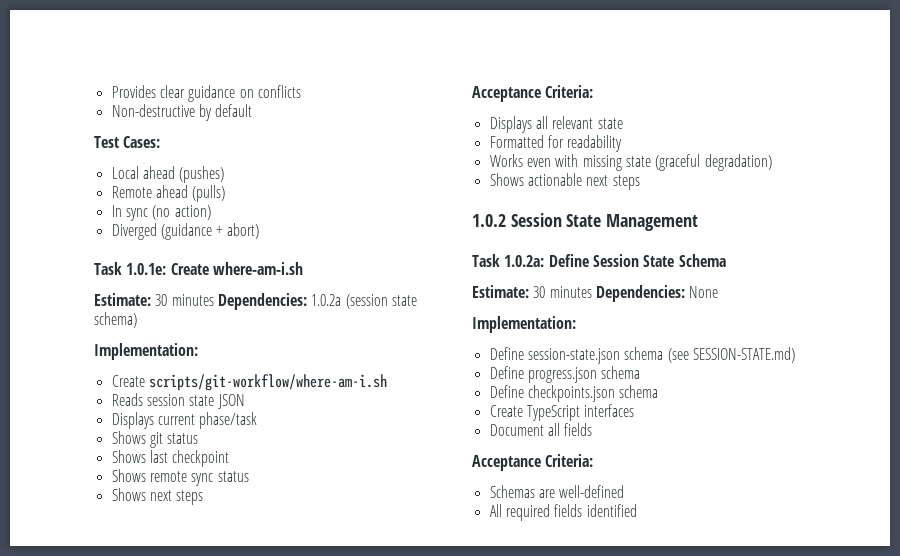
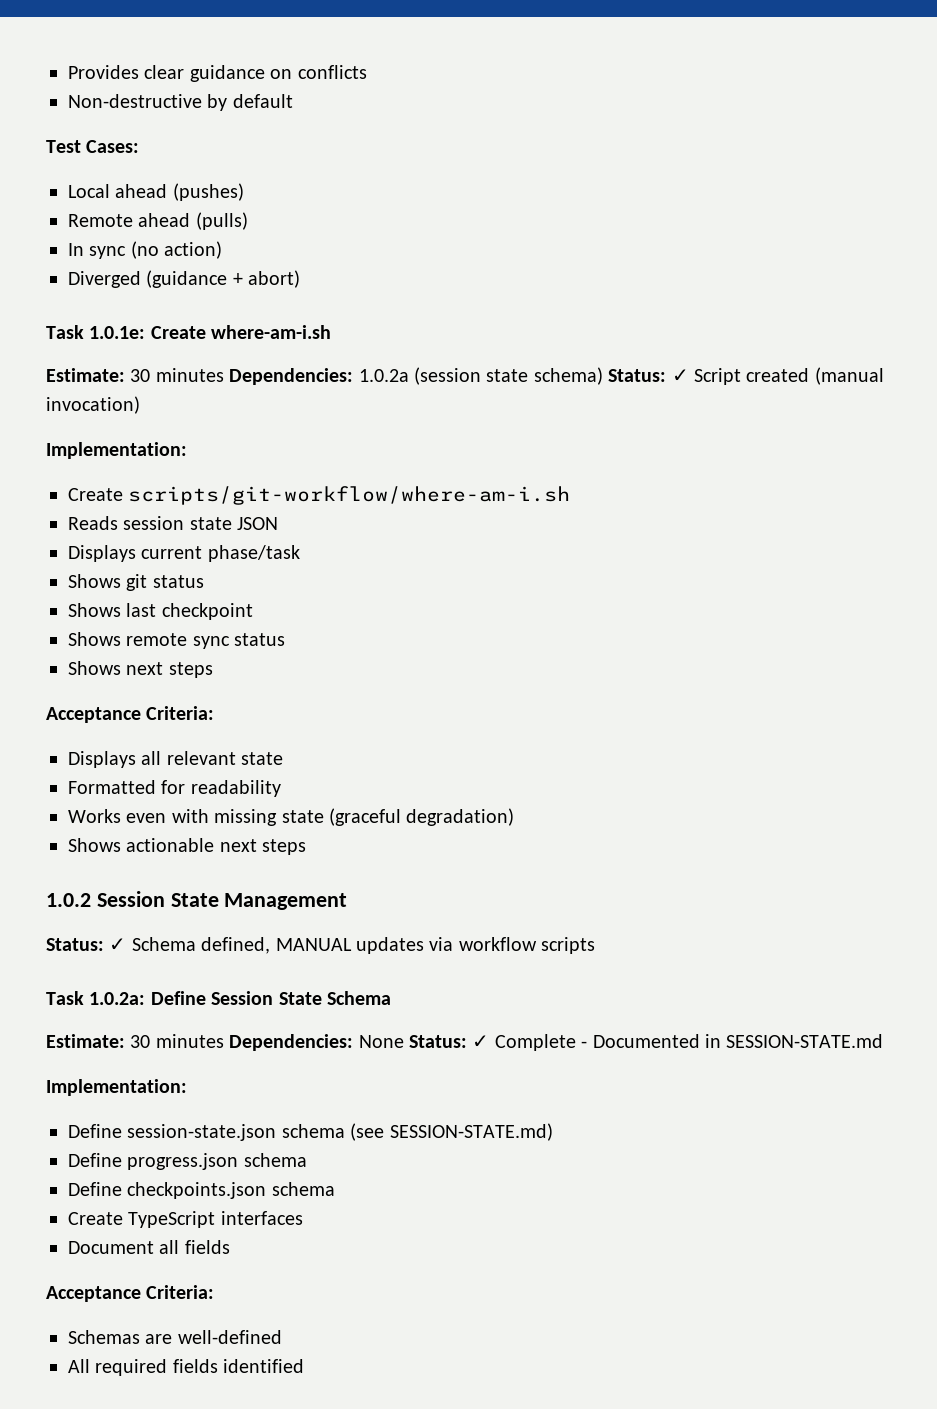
(137, 320) none -> [608,367,884,385] [46,396,140,414] Status: ✓ Script created (manual invocation)
(699, 222) none -> [46,937,596,954] // Status: ✓ Schema defined, MANUAL updates via workflow scripts
(719, 292) none -> [409,1034,884,1051] Status: ✓ Complete - Documented in SESSION-STATE.md

